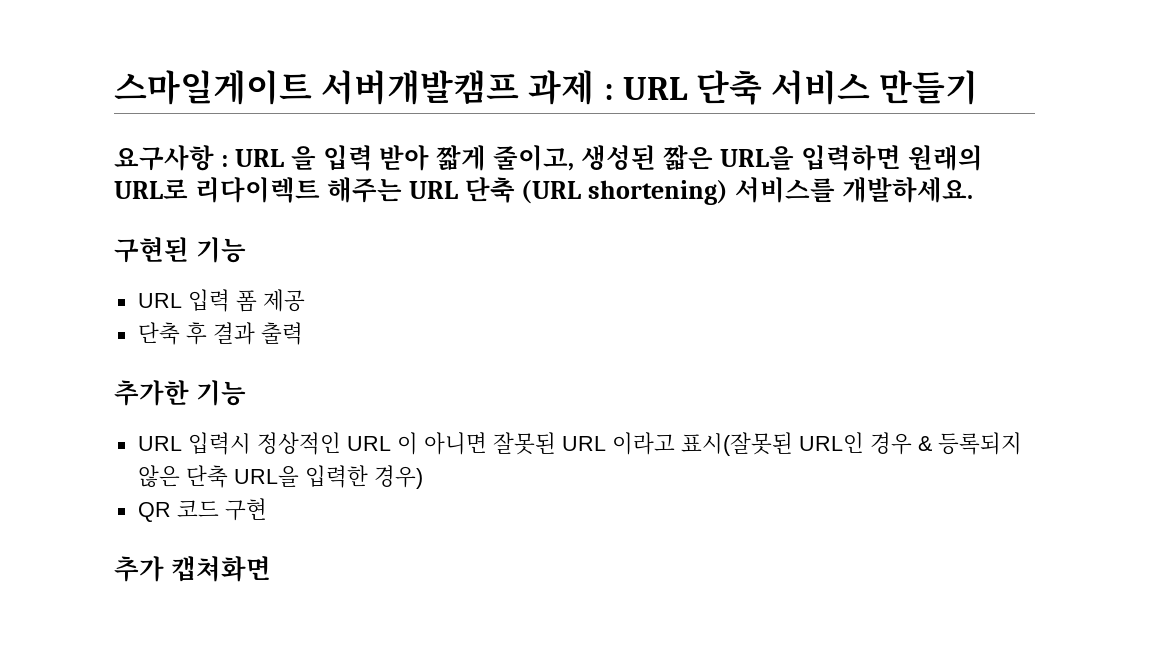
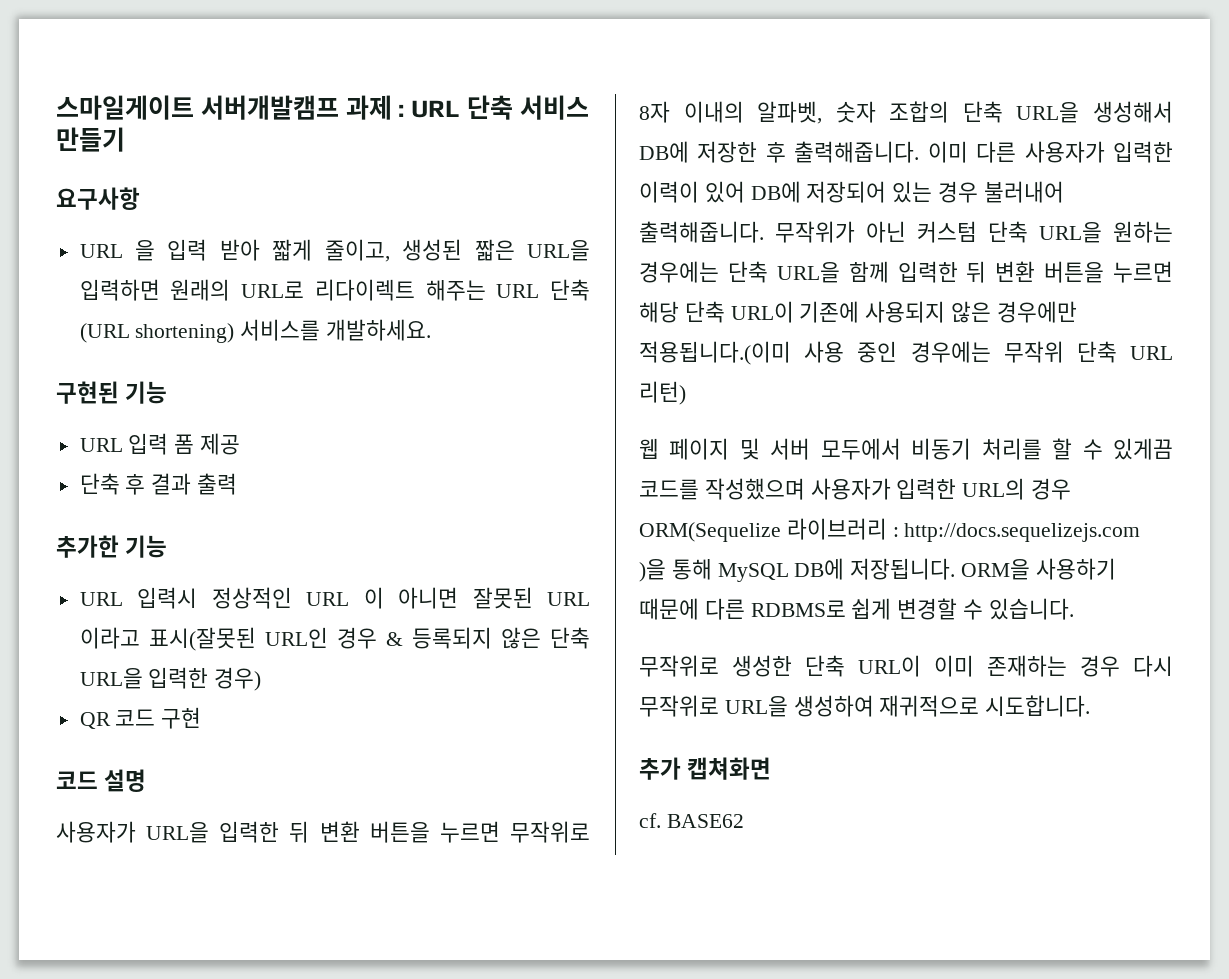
[220,155,228,167] : -> (140, 198) //
(267, 509) none -> [56,769,147,792] [56,821,590,843] [639,101,1173,124] [639,141,1173,163] [639,181,1064,203] [639,221,1173,243] [639,261,1173,283] [639,301,1077,323] [639,341,1173,365] [639,381,686,405] [639,438,1173,460] [639,478,1072,500] [639,518,1141,542] [639,558,1116,582] [639,598,1074,620] [639,655,1173,677] [639,695,1091,717] // 코드 설명 // 사용자가 URL을 입력한 뒤 변환 버튼을 누르면 무작위로 8자 이내의 알파벳, 숫자 조합의 단축 URL을 생성해서 DB에 저장한 후 출력해줍니다. 이미 다른 사용자가 입력한 이력이 있어 DB에 저장되어 있는 경우 불러내어 출력해줍니다. 무작위가 아닌 커스텀 단축 URL을 원하는 경우에는 단축 URL을 함께 입력한 뒤 변환 버튼을 누르면 해당 단축 URL이 기존에 사용되지 않은 경우에만 적용됩니다.(이미 사용 중인 경우에는 무작위 단축 URL 리턴) // 웹 페이지 및 서버 모두에서 비동기 처리를 할 수 있게끔 코드를 작성했으며 사용자가 입력한 URL의 경우 ORM(Sequelize 라이브러리 : http://docs.sequelizejs.com )을 통해 MySQL DB에 저장됩니다. ORM을 사용하기 때문에 다른 RDBMS로 쉽게 변경할 수 있습니다. // 무작위로 생성한 단축 URL이 이미 존재하는 경우 다시 무작위로 URL을 생성하여 재귀적으로 시도합니다.
(271, 569) none -> [639,813,744,828] // cf. BASE62

